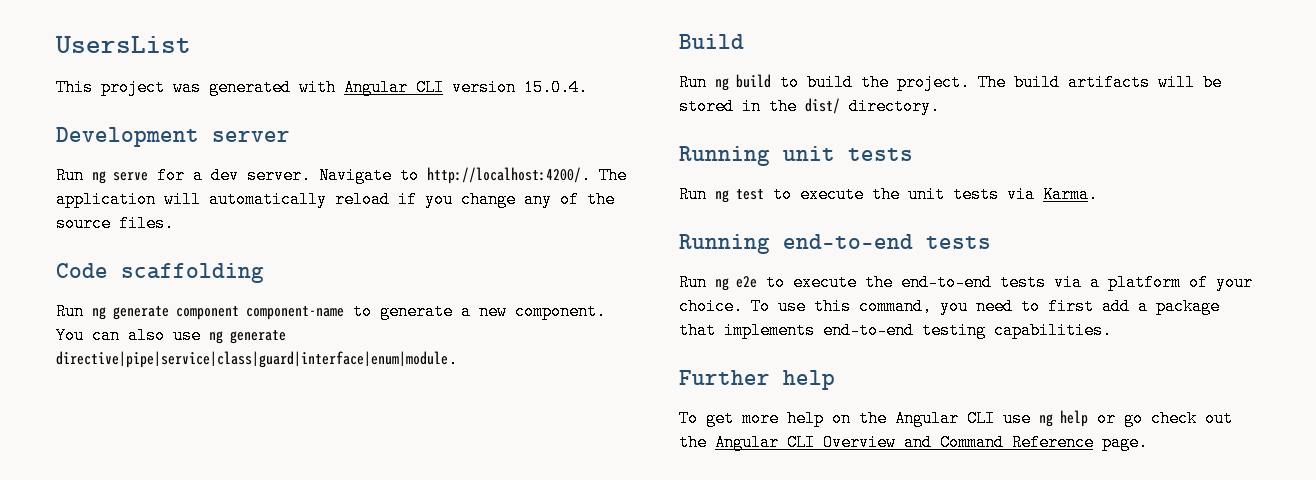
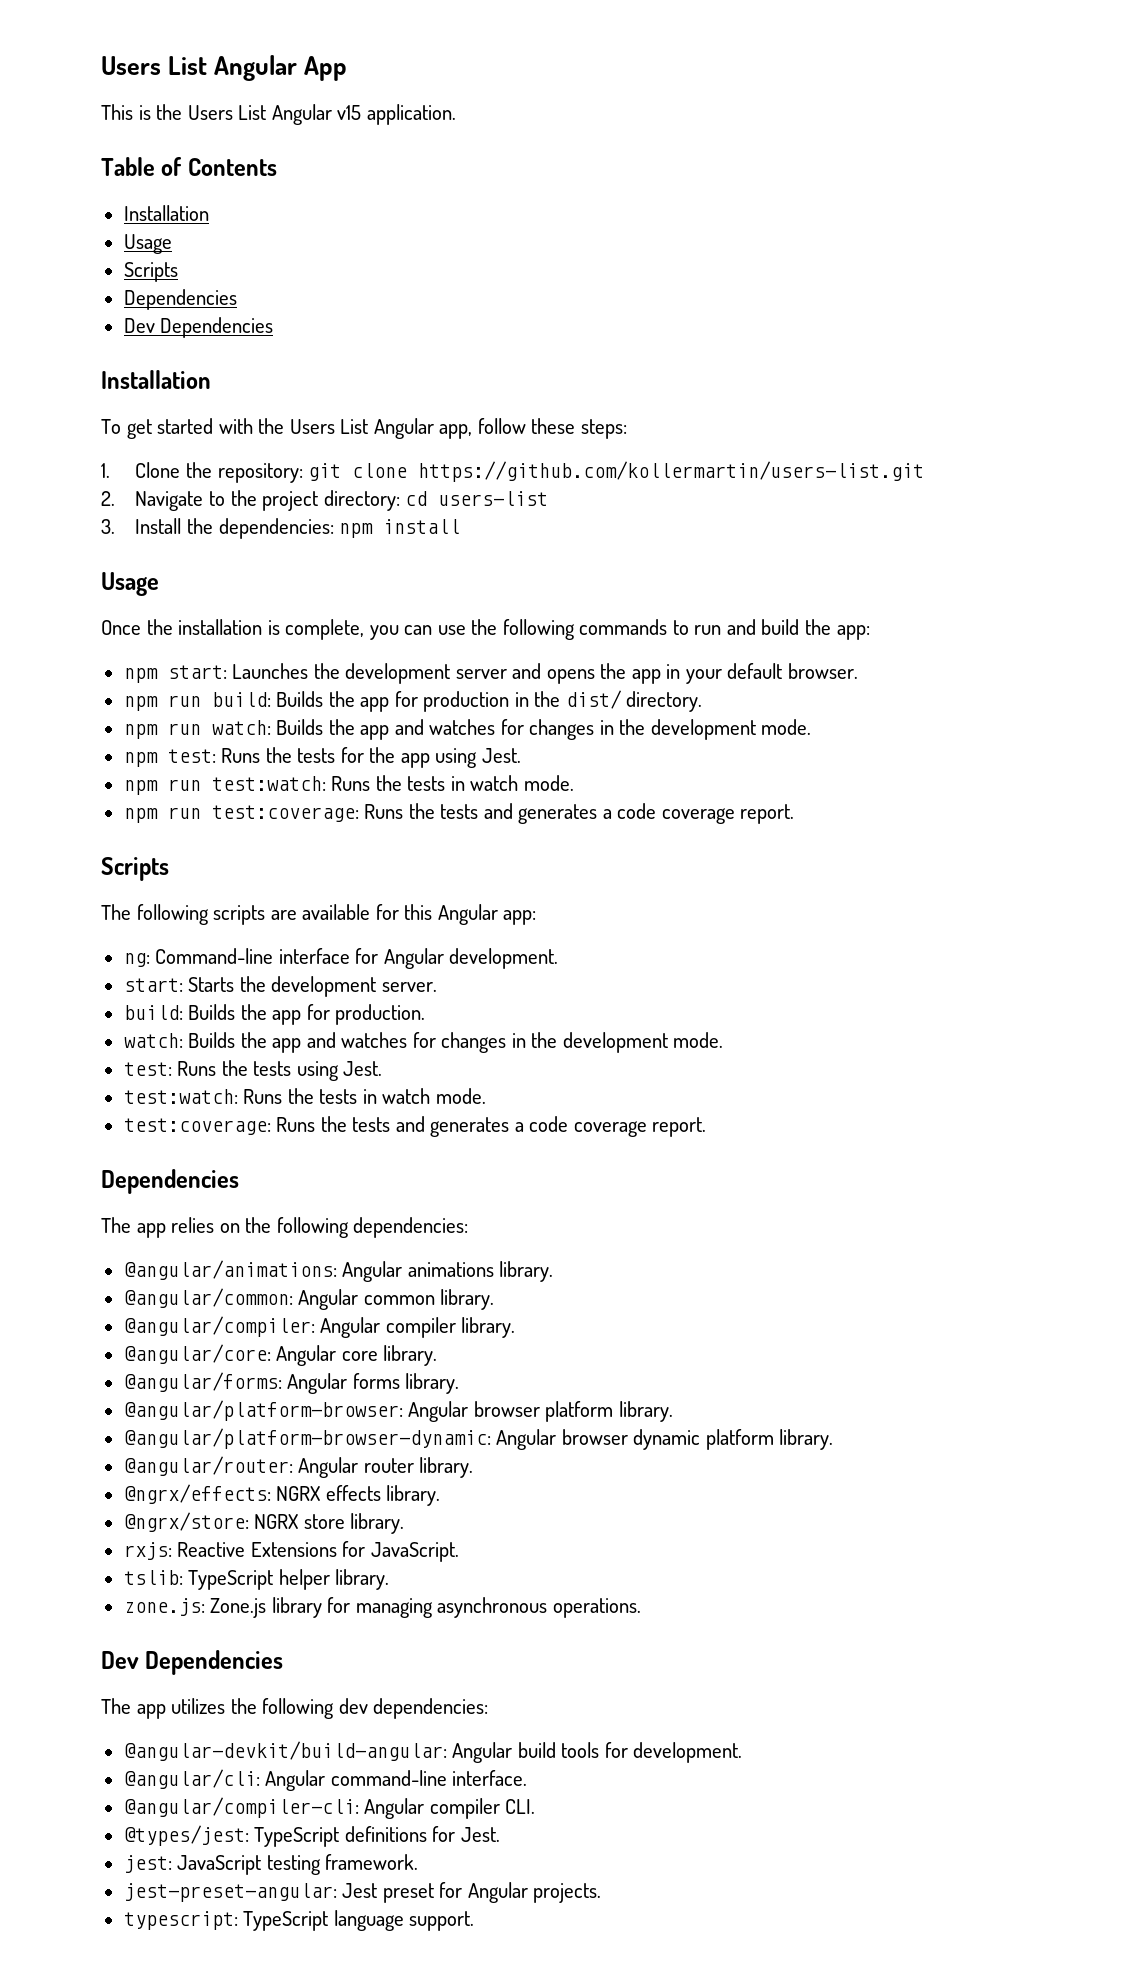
[55,36,191,53] [56,79,588,96] [56,127,290,147] [56,167,627,184] [56,191,615,208] [56,215,174,232] [56,263,264,283] [56,303,606,320] [56,327,286,344] [56,351,458,368] [679,34,744,49] [679,74,1222,91] [679,98,940,115] [679,146,913,166] [679,186,1098,203] [679,234,991,254] [679,274,1253,291] [679,298,1220,315] [679,322,1112,339] [679,370,835,390] [679,410,1233,427] [679,434,1148,451] UsersList // This project was generated with Angular CLI version 15.0.4. // Development server // Run ng serve for a dev server. Navigate to http://localhost:4200/. The application will automatically reload if you change any of the source files. // Code scaffolding // Run ng generate component component-name to generate a new component. You can also use ng generate directive|pipe|service|class|guard|interface|enum|module. // Build // Run ng build to build the project. The build artifacts will be stored in the dist/ directory. // Running unit tests // Run ng test to execute the unit tests via Karma. // Running end-to-end tests // Run ng e2e to execute the end-to-end tests via a platform of your choice. To use this command, you need to first add a package that implements end-to-end testing capabilities. // Further help // To get more help on the Angular CLI use ng help or go check out the Angular CLI Overview and Command Reference page. -> [101,55,348,81] [101,104,456,125] [101,157,277,176] [123,205,209,221] [123,234,172,254] [123,262,178,282] [123,289,237,310] [123,317,274,338] [101,370,211,389] [101,418,627,439] [101,461,925,483] [101,490,549,511] [101,518,461,539] [101,572,159,596] [101,619,870,640] [123,663,858,684] [123,690,703,712] [123,719,812,740] [123,747,521,768] [123,775,574,795] [123,803,795,824] [101,857,169,881] [101,904,537,925] [123,948,559,969] [123,976,437,997] [123,1004,426,1025] [123,1032,724,1053] [123,1060,383,1081] [123,1088,486,1104] [123,1116,707,1137] [101,1169,239,1194] [101,1217,469,1238] [123,1260,554,1282] [123,1288,495,1310] [123,1316,516,1338] [123,1344,438,1366] [123,1372,460,1394] [123,1400,673,1422] [123,1428,834,1450] [123,1456,474,1478] [123,1484,441,1506] [123,1512,405,1534] [123,1541,459,1562] [123,1569,390,1590] [123,1597,641,1618] [101,1650,284,1675] [101,1698,489,1719] [123,1741,743,1763] [123,1769,528,1791] [123,1797,536,1819] [123,1825,500,1847] [123,1854,419,1875] [123,1882,602,1903] [123,1910,475,1931] Users List Angular App // This is the Users List Angular v15 application. // Table of Contents // Installation // Usage // Scripts // Dependencies // Dev Dependencies // Installation // To get started with the Users List Angular app, follow these steps: // 1. Clone the repository: git clone https://github.com/kollermartin/users-list.git // 2. Navigate to the project directory: cd users-list // 3. Install the dependencies: npm install // Usage // Once the installation is complete, you can use the following commands to run and build the app: // npm start: Launches the development server and opens the app in your default browser. // npm run build: Builds the app for production in the dist/ directory. // npm run watch: Builds the app and watches for changes in the development mode. // npm test: Runs the tests for the app using Jest. // npm run test:watch: Runs the tests in watch mode. // npm run test:coverage: Runs the tests and generates a code coverage report. // Scripts // The following scripts are available for this Angular app: // ng: Command-line interface for Angular development. // start: Starts the development server. // build: Builds the app for production. // watch: Builds the app and watches for changes in the development mode. // test: Runs the tests using Jest. // test:watch: Runs the tests in watch mode. // test:coverage: Runs the tests and generates a code coverage report. // Dependencies // The app relies on the following dependencies: // @angular/animations: Angular animations library. // @angular/common: Angular common library. // @angular/compiler: Angular compiler library. // @angular/core: Angular core library. // @angular/forms: Angular forms library. // @angular/platform-browser: Angular browser platform library. // @angular/platform-browser-dynamic: Angular browser dynamic platform library. // @angular/router: Angular router library. // @ngrx/effects: NGRX effects library. // @ngrx/store: NGRX store library. // rxjs: Reactive Extensions for JavaScript. // tslib: TypeScript helper library. // zone.js: Zone.js library for managing asynchronous operations. // Dev Dependencies // The app utilizes the following dev dependencies: // @angular-devkit/build-angular: Angular build tools for development. // @angular/cli: Angular command-line interface. // @angular/compiler-cli: Angular compiler CLI. // @types/jest: TypeScript definitions for Jest. // jest: JavaScript testing framework. // jest-preset-angular: Jest preset for Angular projects. // typescript: TypeScript language support.

